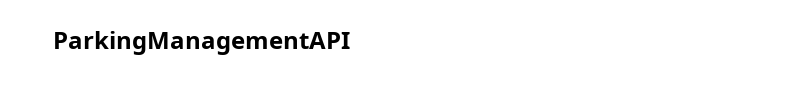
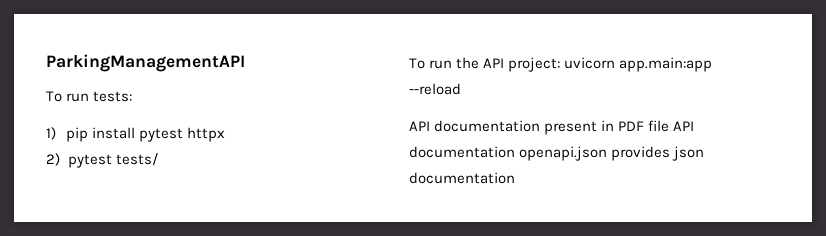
(350, 43) none -> [46,91,133,102] [46,127,225,142] [46,153,158,168] [409,57,713,72] [409,83,461,95] [409,120,695,135] [409,146,705,161] [409,172,515,184] // To run tests: // 1) pip install pytest httpx // 2) pytest tests/ // To run the API project: uvicorn app.main:app --reload // API documentation present in PDF file API documentation openapi.json provides json documentation

